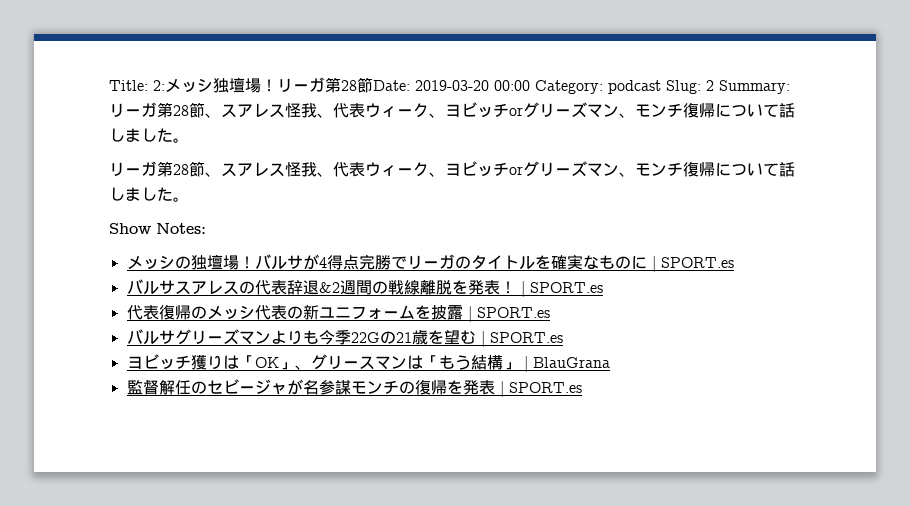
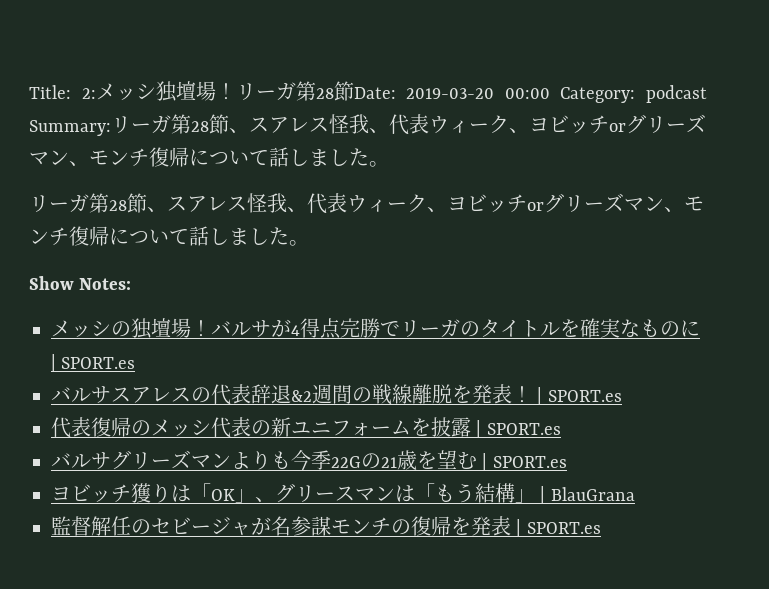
[666,80,714,94] Slug: 2 -> (708, 94) none

